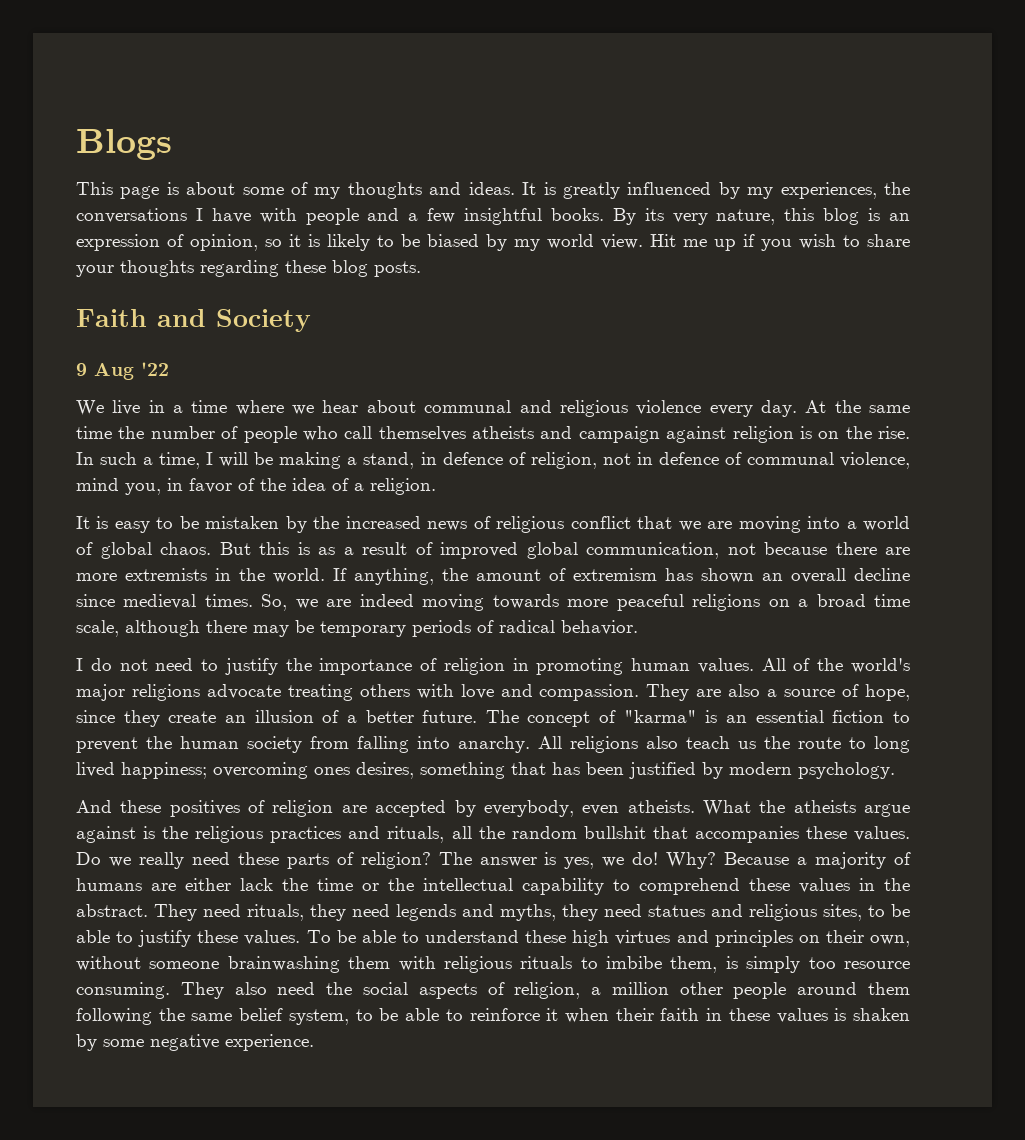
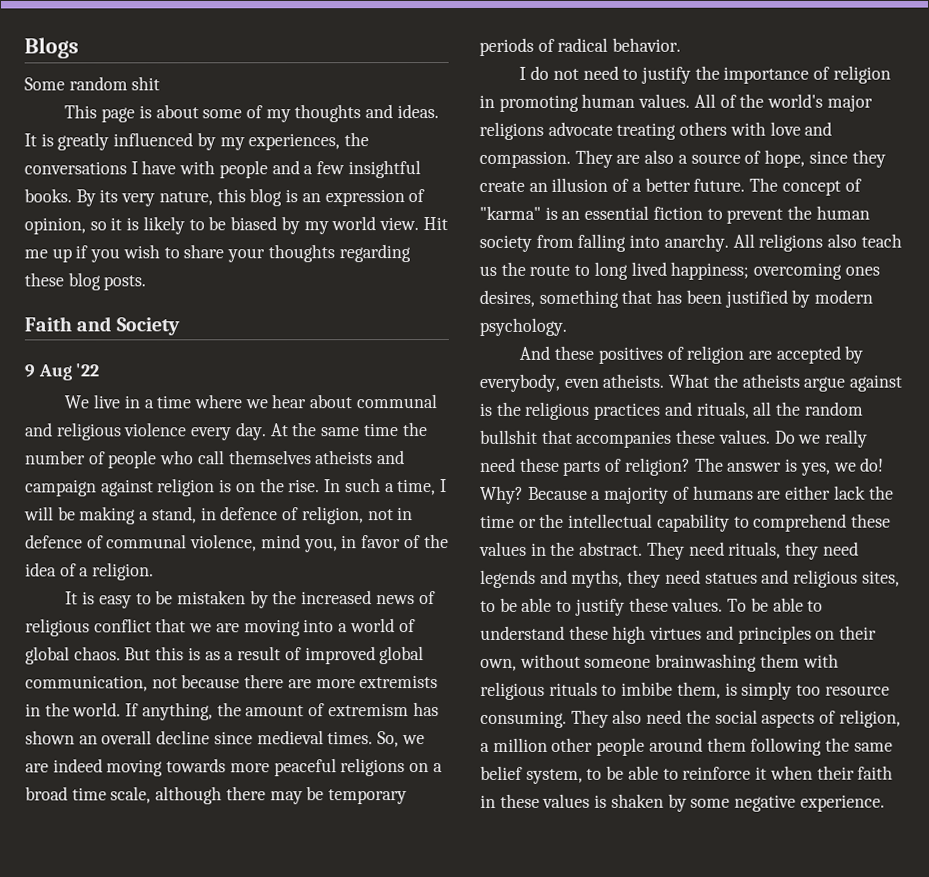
(172, 144) none -> [24,76,161,91] // Some random shit

